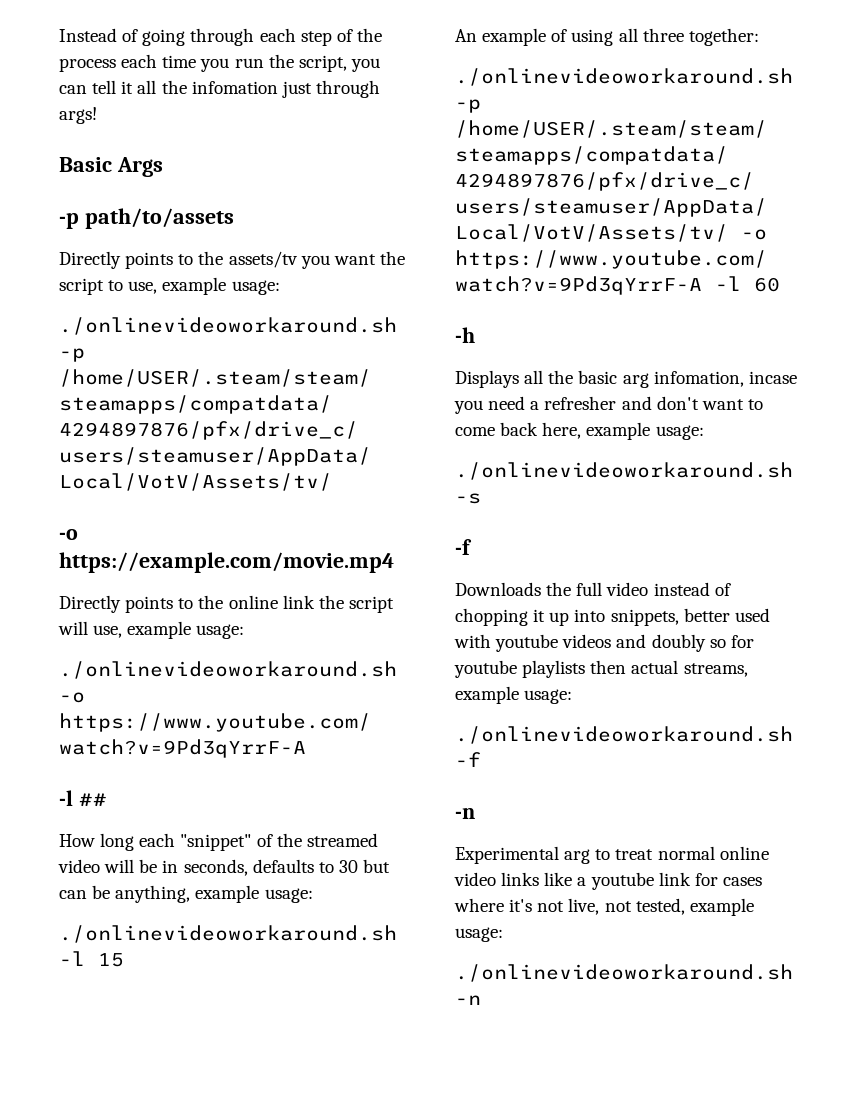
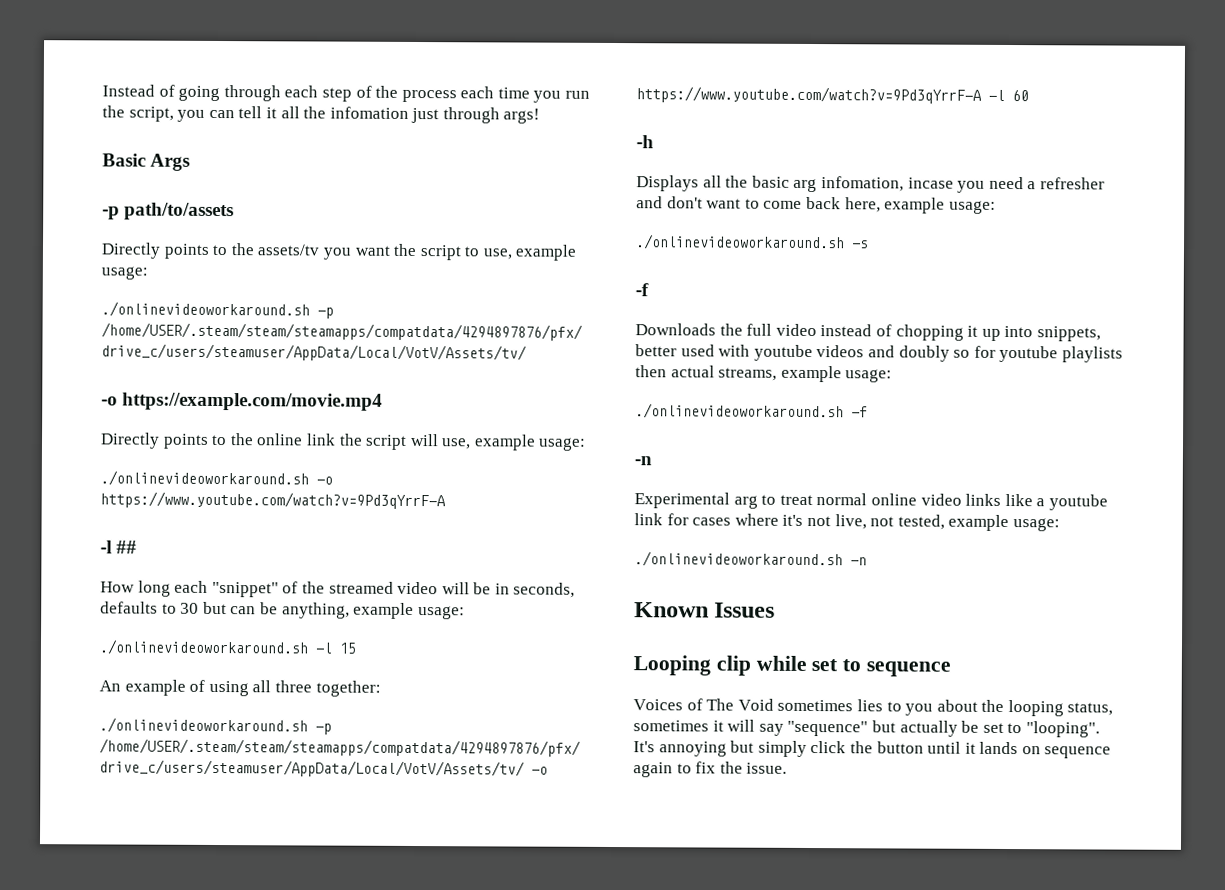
(481, 1000) none -> [634,602,776,618] [633,655,952,677] [633,698,1114,717] [633,719,1100,738] [633,740,1112,759] [633,761,788,778] // Known Issues // Looping clip while set to sequence // Voices of The Void sometimes lies to you about the looping status, sometimes it will say "sequence" but actually be set to "looping". It's annoying but simply click the button until it lands on sequence again to fix the issue.

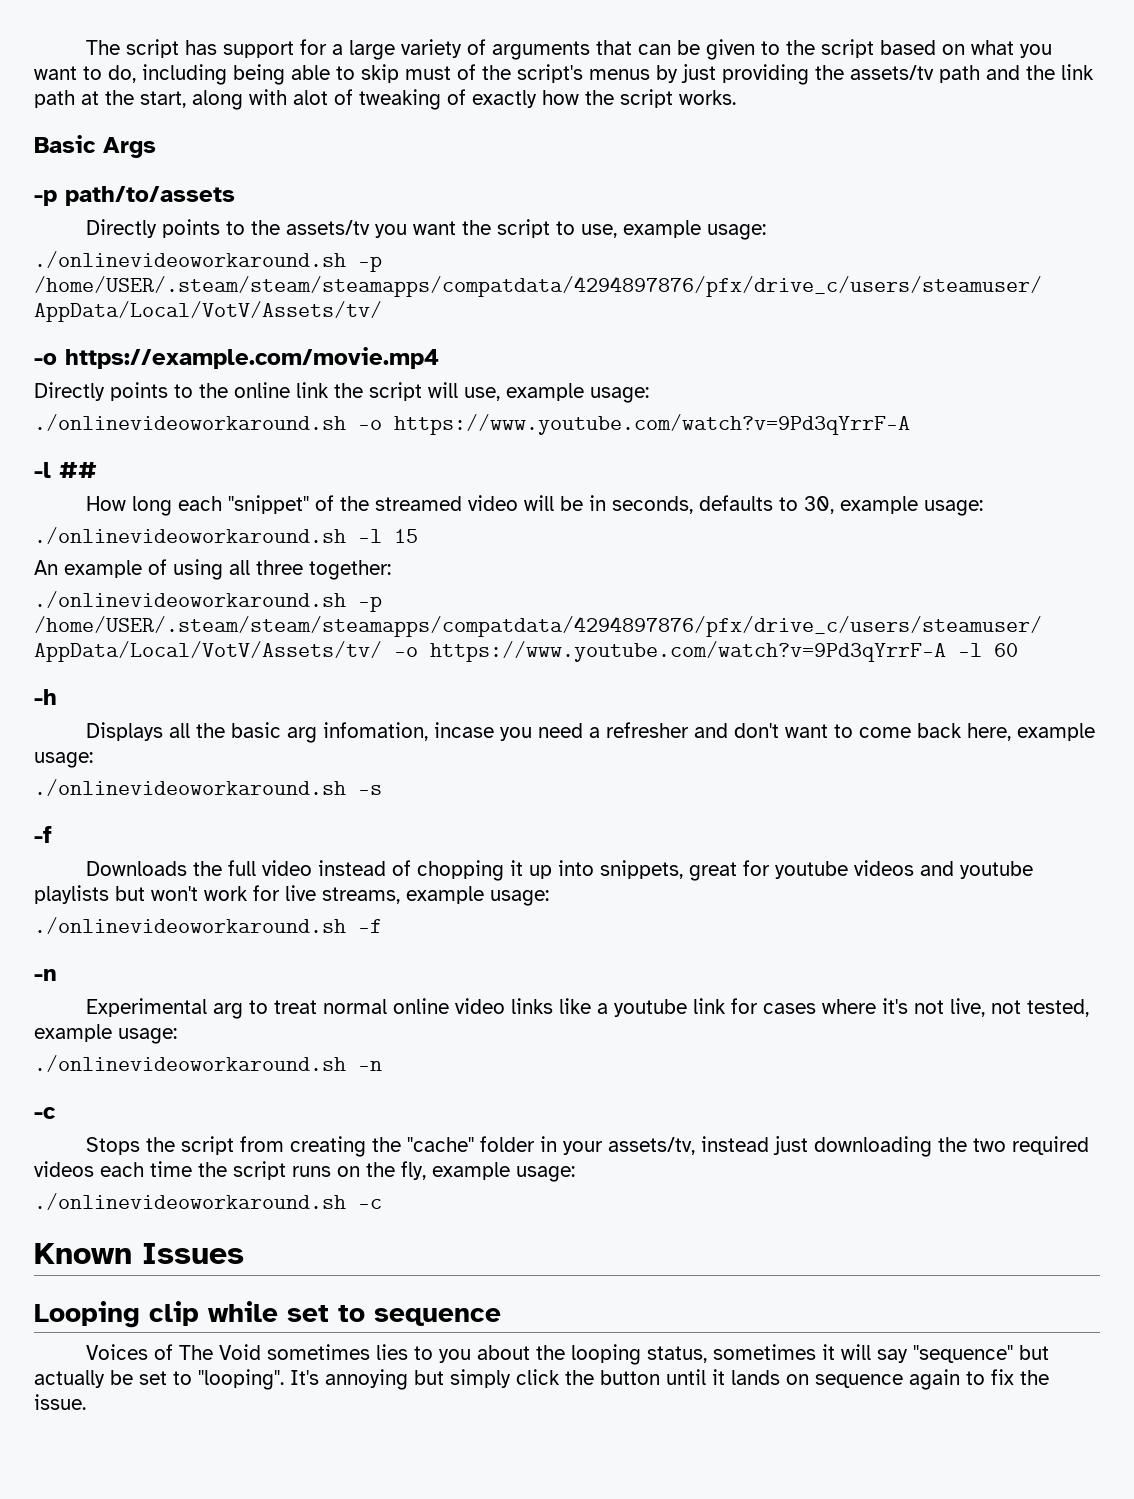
[102,84,591,103] [102,105,541,124] Instead of going through each step of the process each time you run the script, you can tell it all the infomation just through args! -> [86,39,1053,60] [34,64,1094,85] [34,89,736,110] The script has support for a large variety of arguments that can be given to the script based on what you want to do, including being able to skip must of the script's menus by just providing the assets/tv path and the link path at the start, along with alot of tweaking of exactly how the script works.
[180,601,350,619] 30 but can be anything, -> [804,496,835,514] 30,
[635,344,1123,363] [635,365,715,378] better used with youtube videos and doubly so for youtube playlists then actual -> [689,860,1034,881] [34,885,316,904] great for youtube videos and youtube playlists but won't work for live
(867, 561) none -> [34,1107,56,1119] [86,1136,1090,1157] [34,1161,575,1182] [34,1193,382,1210] // -c // Stops the script from creating the "cache" folder in your assets/tv, instead just downloading the two required videos each time the script runs on the fly, example usage: // ./onlinevideoworkaround.sh -c

